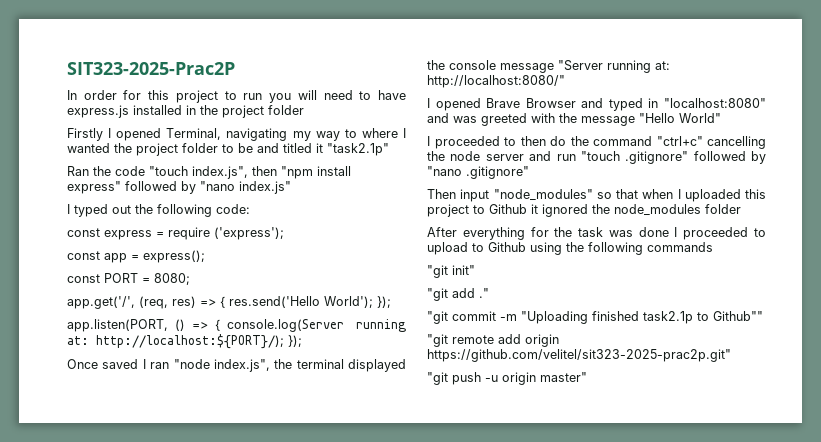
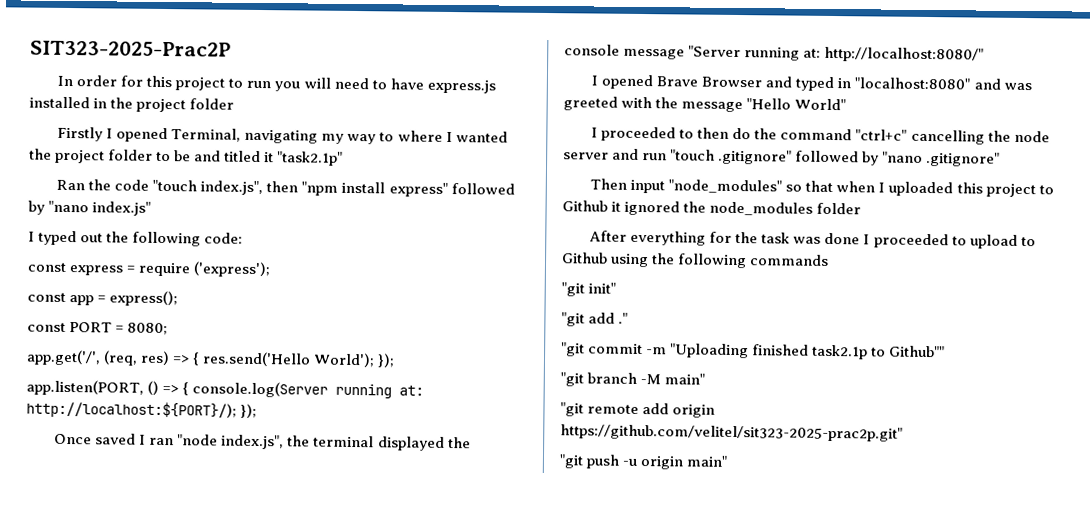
(763, 316) none -> [560,372,706,387] // "git branch -M main"
[540,372,587,382] master" -> [686,455,729,467] main"

